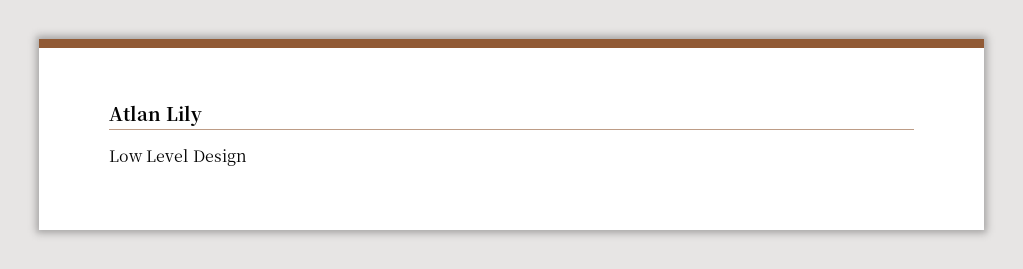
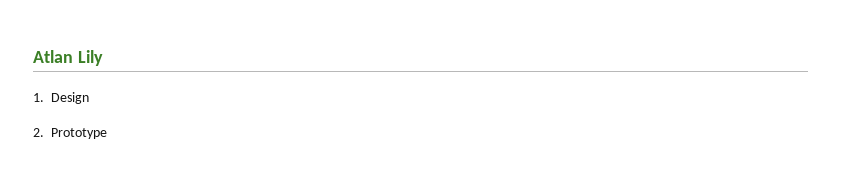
[109,149,189,162] Low Level -> [33,93,44,102] 1.
(247, 157) none -> [33,128,107,139] // 2. Prototype

